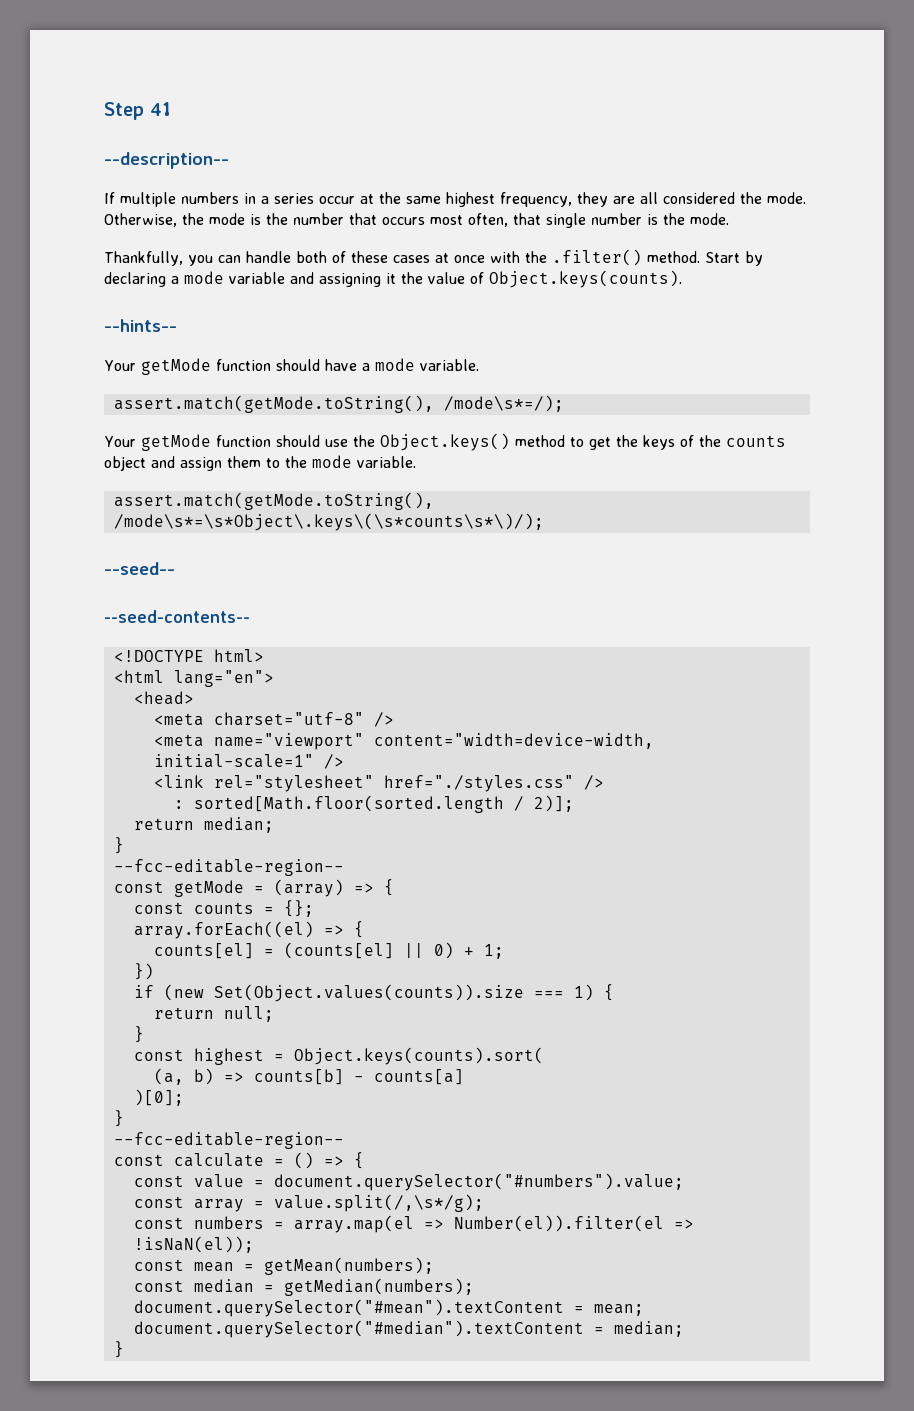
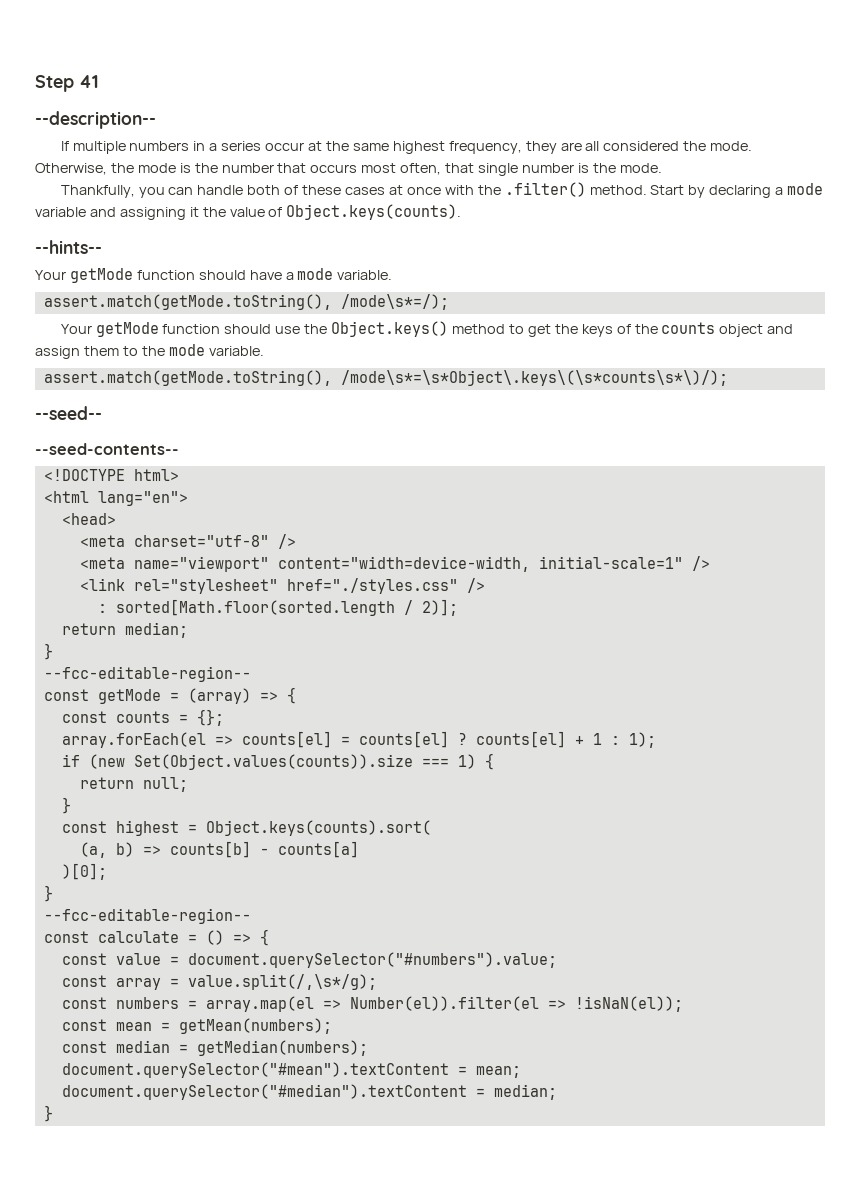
[133,921,364,939] [153,942,504,959] [133,963,154,980] array.forEach((el) => { // counts[el] = (counts[el] || 0) + 1; // }) -> [61,731,656,748] array.forEach(el => counts[el] = counts[el] ? counts[el] + 1 : 1);

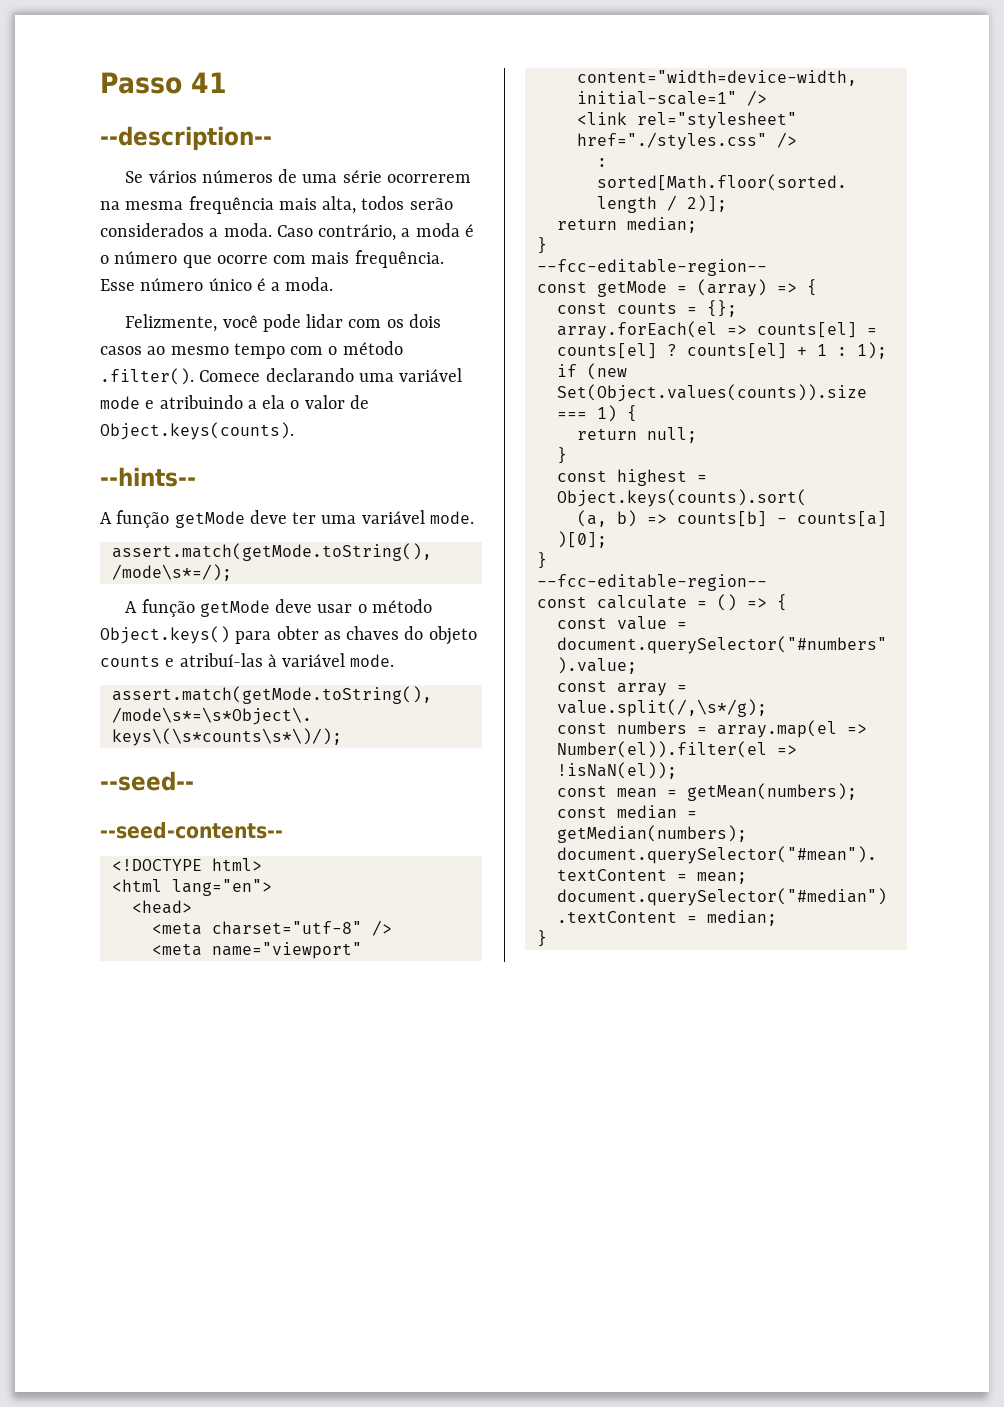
[35,75,74,92] Step -> [100,72,182,94] Passo
[60,141,753,154] [35,163,662,176] [60,182,824,198] [35,204,462,220] [35,240,102,254] [35,268,393,283] [43,294,449,310] [60,321,794,337] [35,344,264,359] If multiple numbers in a series occur at the same highest frequency, they are all considered the mode. Otherwise, the mode is the number that occurs most often, that single number is the mode. // Thankfully, you can handle both of these cases at once with the .filter() method. Start by declaring a mode variable and assigning it the value of Object.keys(counts). // --hints-- // Your getMode function should have a mode variable. // assert.match(getMode.toString(), /mode\s*=/); // Your getMode function should use the Object.keys() method to get the keys of the counts object and assign them to the mode variable. -> [125,169,471,183] [100,196,453,214] [100,223,474,241] [100,250,444,268] [100,277,334,291] [125,314,441,332] [100,341,403,359] [100,368,463,385] [100,395,369,409] [100,422,294,440] [100,467,196,487] [100,510,474,528] [111,543,432,561] [111,564,232,581] [125,599,432,617] [100,626,477,645] [100,653,395,667] Se vários números de uma série ocorrerem na mesma frequência mais alta, todos serão considerados a moda. Caso contrário, a moda é o número que ocorre com mais frequência. Esse número único é a moda. // Felizmente, você pode lidar com os dois casos ao mesmo tempo com o método .filter(). Comece declarando uma variável mode e atribuindo a ela o valor de Object.keys(counts). // --hints-- // A função getMode deve ter uma variável mode. // assert.match(getMode.toString(), /mode\s*=/); // A função getMode deve usar o método Object.keys() para obter as chaves do objeto counts e atribuí-las à variável mode.

